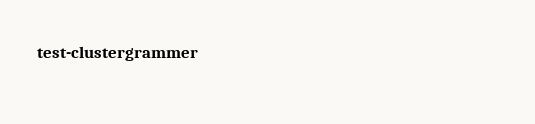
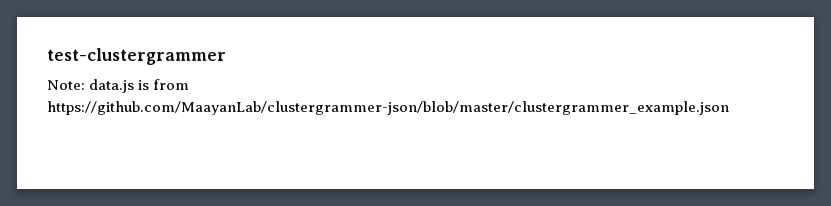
(198, 53) none -> [47,79,190,93] [47,101,729,115] // Note: data.js is from https://github.com/MaayanLab/clustergrammer-json/blob/master/clustergrammer_example.json

